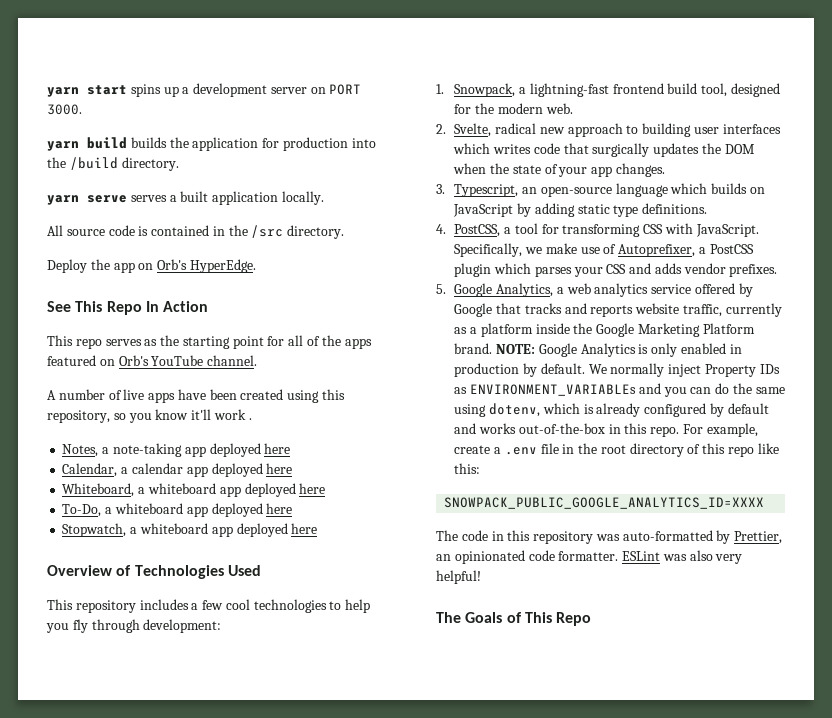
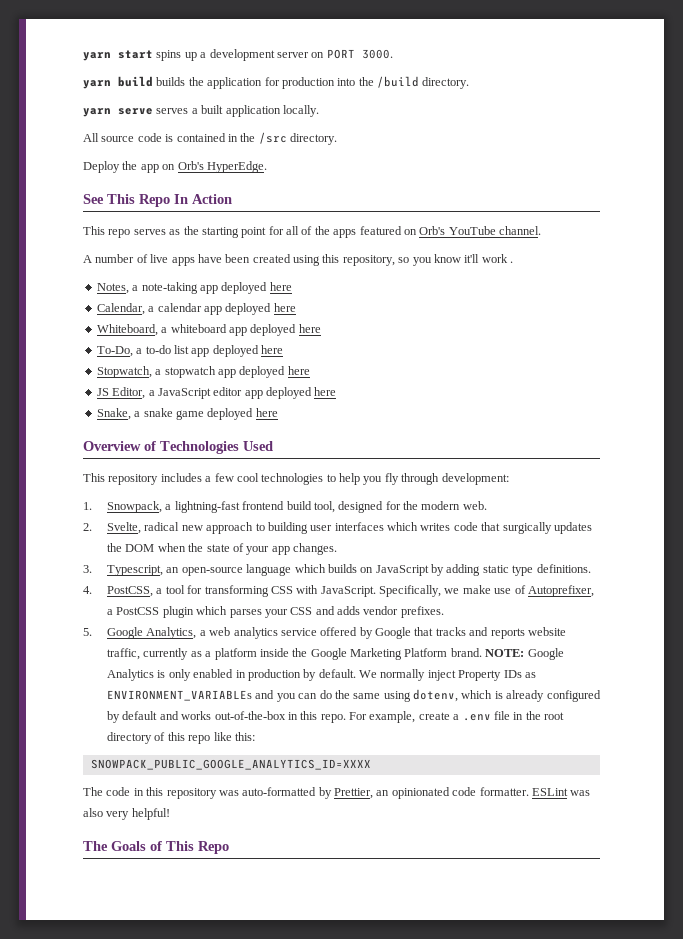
[114,503,183,514] whiteboard -> [145,345,189,354] to-do list
[139,523,318,537] whiteboard app deployed here -> [164,366,310,378] [96,387,337,399] [96,408,278,420] stopwatch app deployed here // JS Editor, a JavaScript editor app deployed here // Snake, a snake game deployed here

